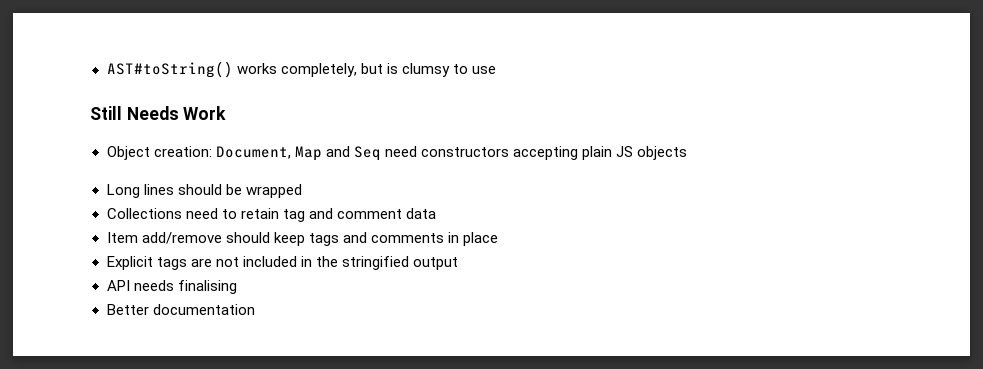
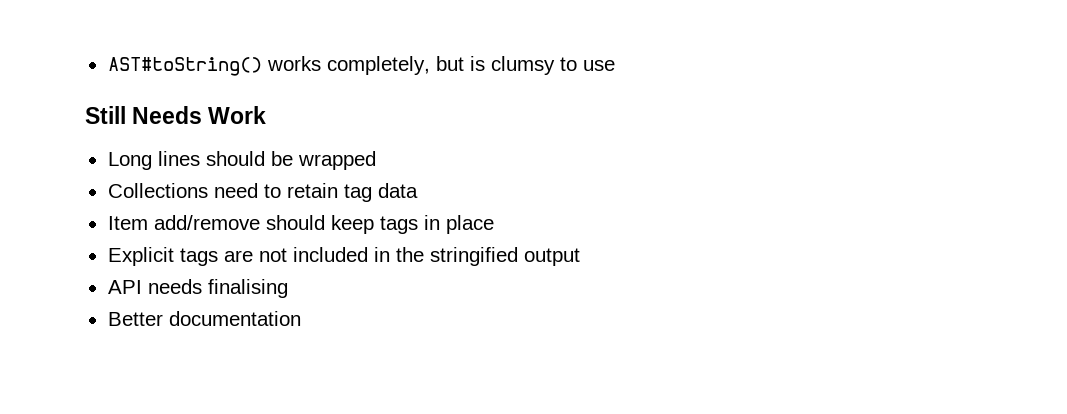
[106,146,688,161] // Object creation: Document, Map and Seq need constructors accepting plain JS objects -> (267, 115) none
[308,208,402,219] and comment -> (372, 193) none
[342,232,444,243] and comments -> (418, 225) none

